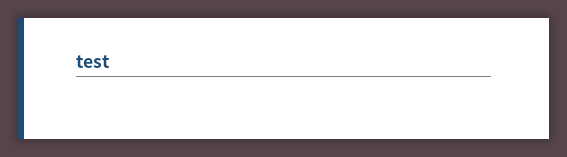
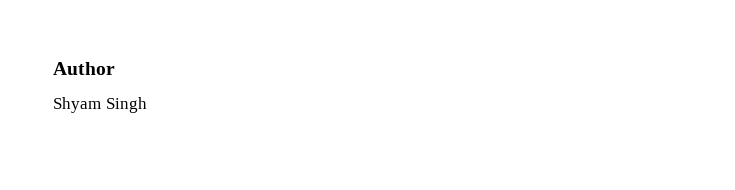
[76,55,110,68] test -> [53,62,115,75] [53,97,147,113] Author // Shyam Singh

